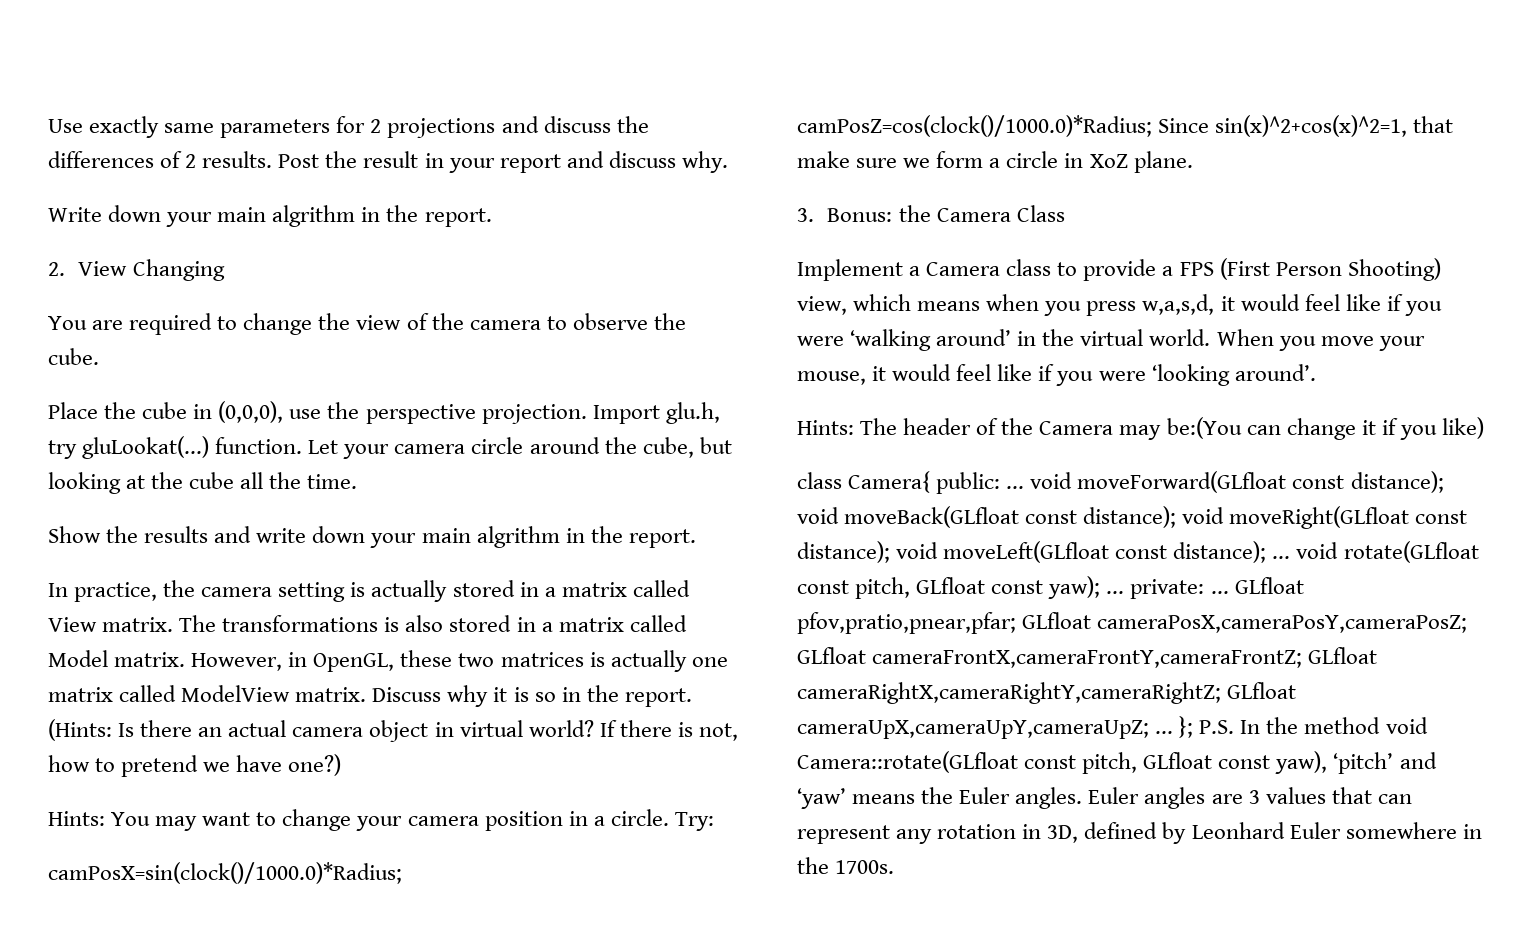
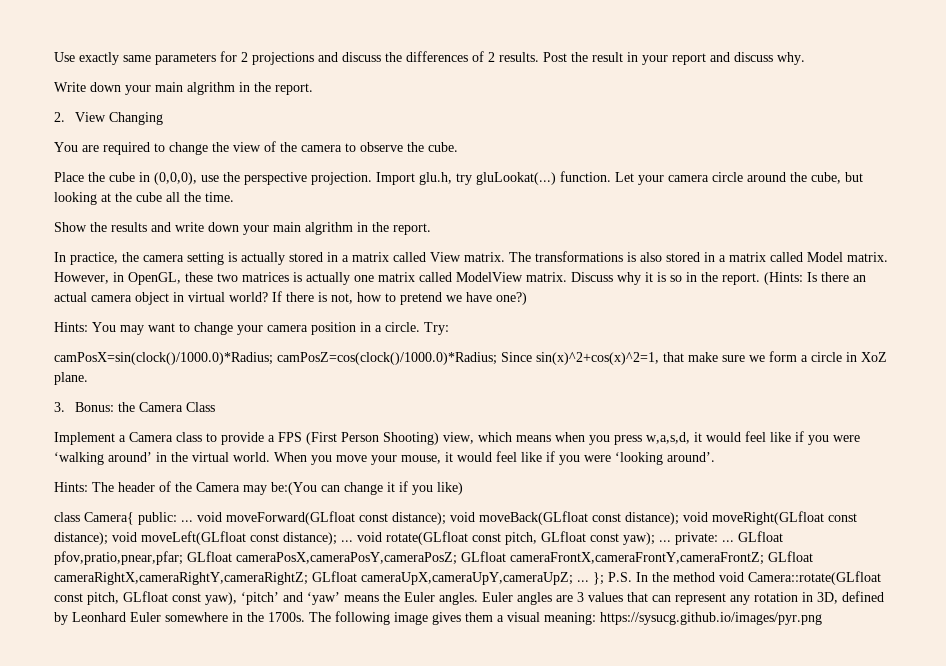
(895, 867) none -> [309,611,822,625] The following image gives them a visual meaning: https://sysucg.github.io/images/pyr.png

